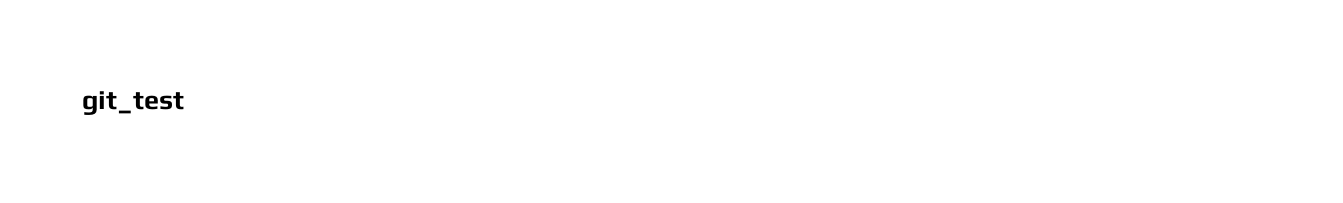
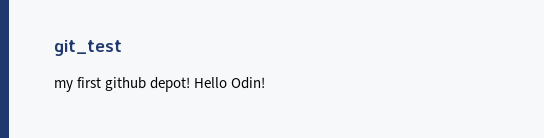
(184, 103) none -> [54,77,266,92] // my first github depot! Hello Odin!

